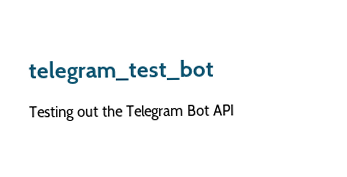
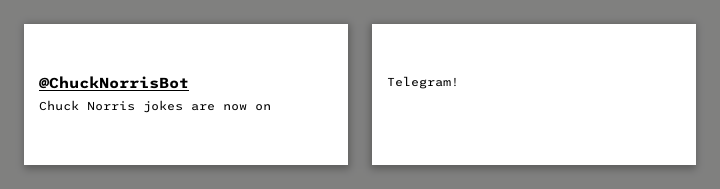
[28,59,214,85] [29,104,235,122] telegram_test_bot // Testing out the Telegram Bot API -> [39,76,189,89] [39,100,271,113] [387,76,459,89] @ChuckNorrisBot // Chuck Norris jokes are now on Telegram!

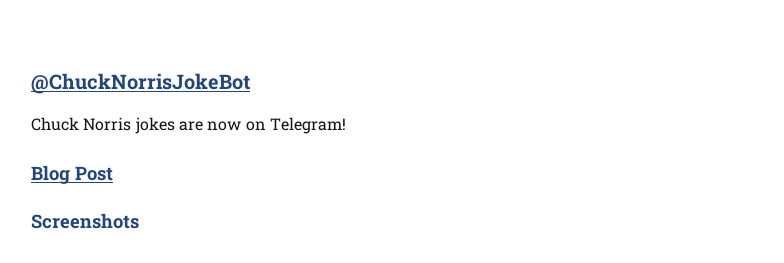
[39,76,189,89] @ChuckNorrisBot -> [31,73,250,94] @ChuckNorrisJokeBot
(459, 82) none -> [31,165,113,184] [31,213,139,229] // Blog Post // Screenshots

